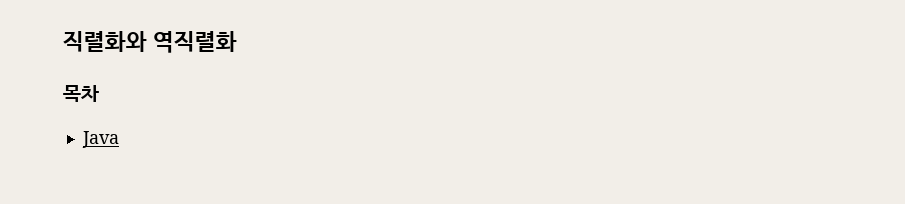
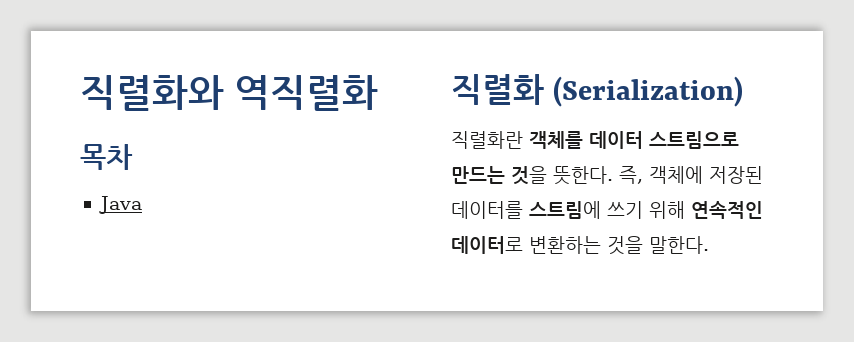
(119, 139) none -> [451,74,743,107] [451,131,739,149] [451,166,763,185] [451,201,763,219] [451,236,709,255] // 직렬화 (Serialization) // 직렬화란 객체를 데이터 스트림으로 만드는 것을 뜻한다. 즉, 객체에 저장된 데이터를 스트림에 쓰기 위해 연속적인 데이터로 변환하는 것을 말한다.

